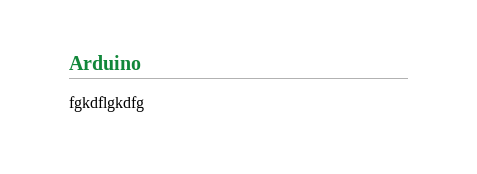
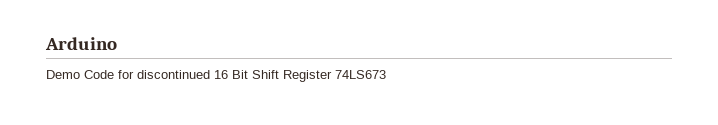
[69,96,144,112] fgkdflgkdfg -> [46,70,386,82] Demo Code for discontinued 16 Bit Shift Register 74LS673

